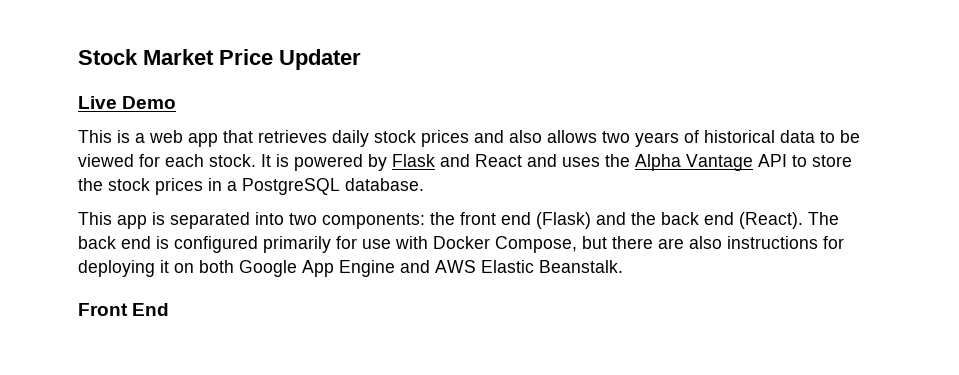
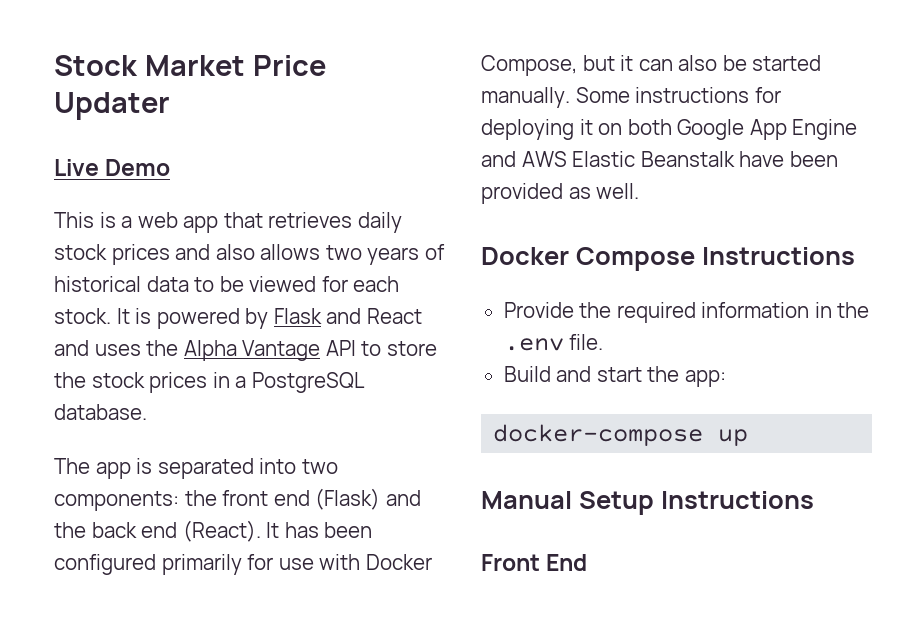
[78,212,112,225] This -> [54,458,90,474] The
[808,212,839,225] [78,236,169,249] The back end is -> [266,522,373,538] It has been
[612,236,722,249] there are also -> [620,55,822,71] [481,87,630,108] it can also be started manually. Some
[539,260,623,273] Beanstalk. -> [640,151,838,167] [481,183,640,204] [481,247,855,271] [503,302,870,323] [503,334,604,351] [503,366,726,387] [493,424,749,446] [481,491,814,515] Beanstalk have been provided as well. // Docker Compose Instructions // Provide the required information in the .env file. // Build and start the app: // docker-compose up // Manual Setup Instructions

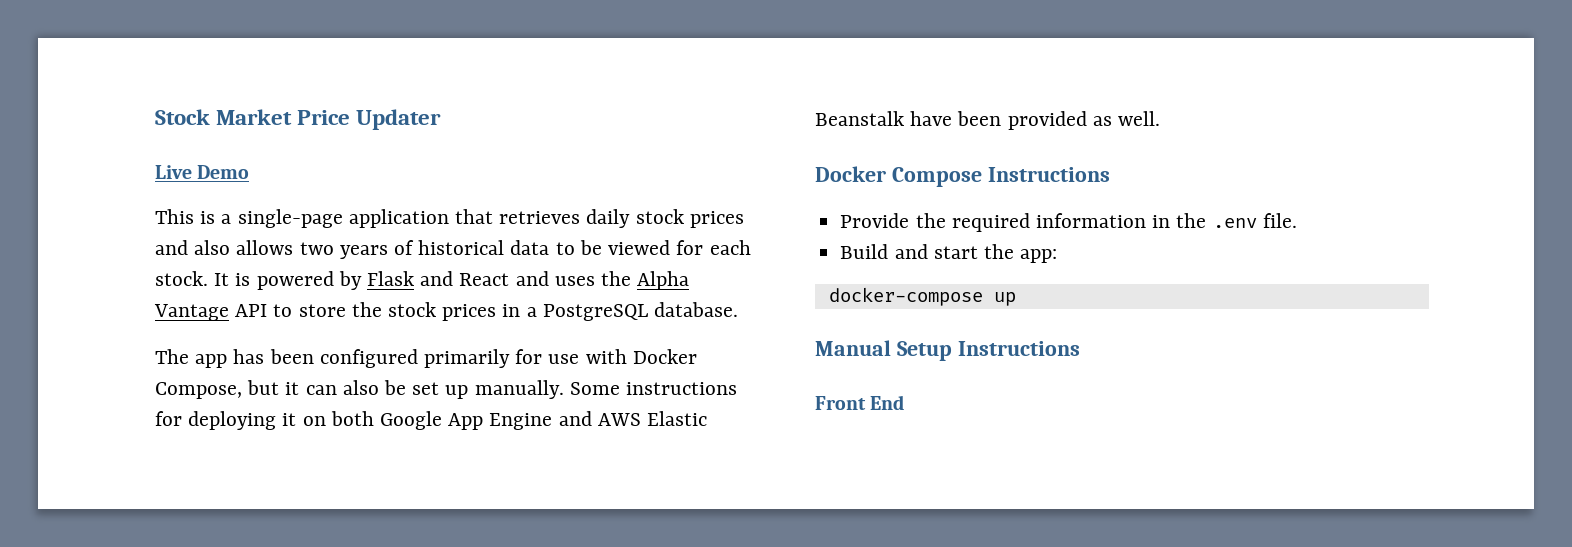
[137,212,219,233] web app -> [237,209,449,228] single-page application
[136,458,338,479] [54,488,421,511] [54,520,280,542] is separated into two components: the front end (Flask) and the back end (React). It -> (228, 361) none
[752,55,822,71] started -> [412,382,469,399] set up

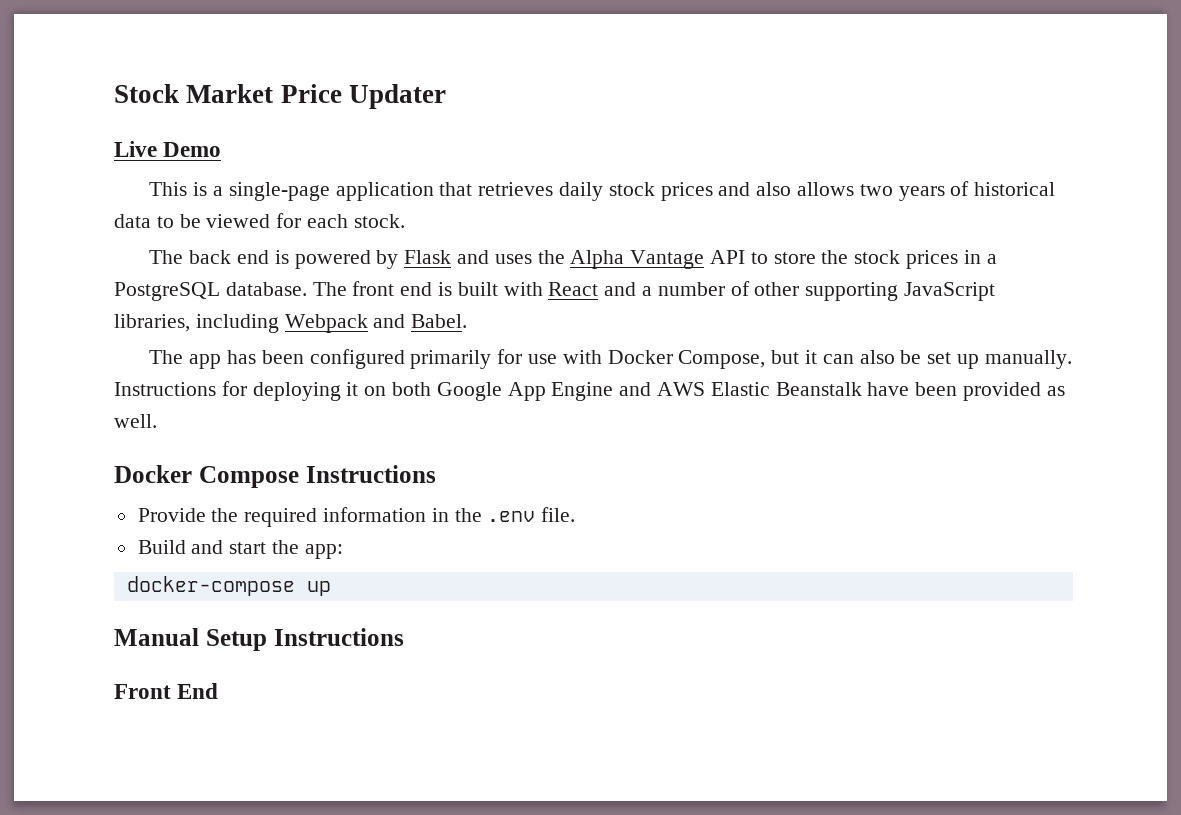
[214,273,230,286] It -> [149,250,269,264] // The back end
[459,271,549,286] React and -> (489, 257) none
(739, 309) none -> [312,281,996,301] [114,314,468,333] The front end is built with React and a number of other supporting JavaScript libraries, including Webpack and Babel.
[569,382,738,395] Some instructions -> [114,382,216,396] Instructions

